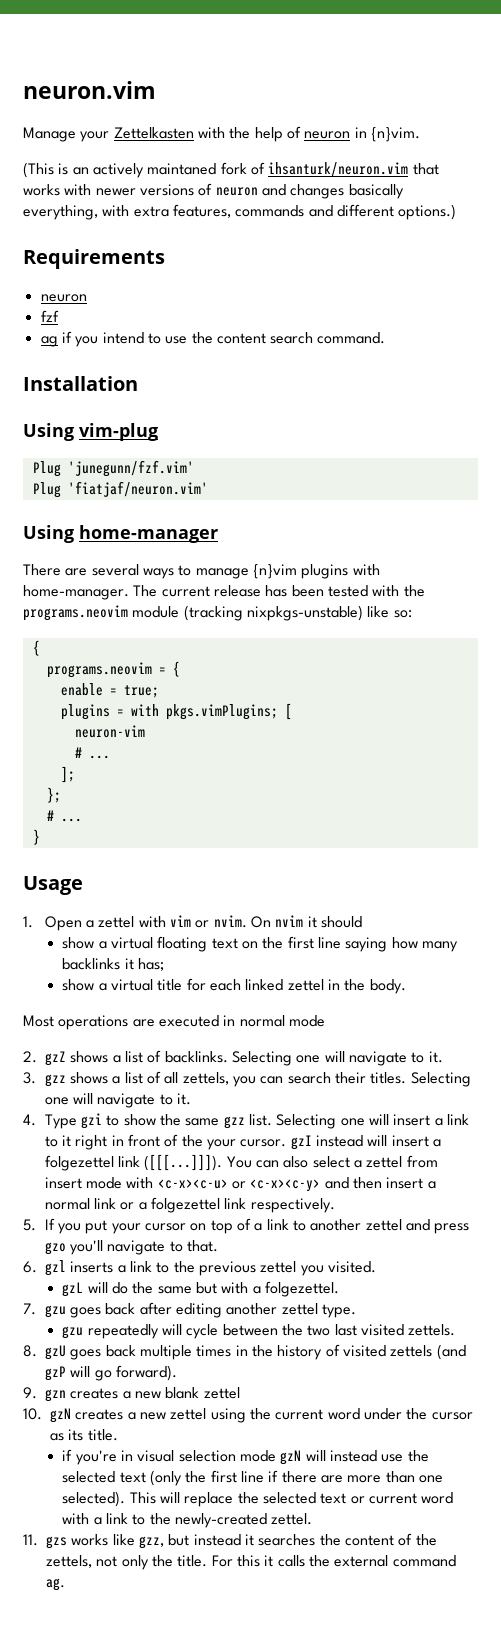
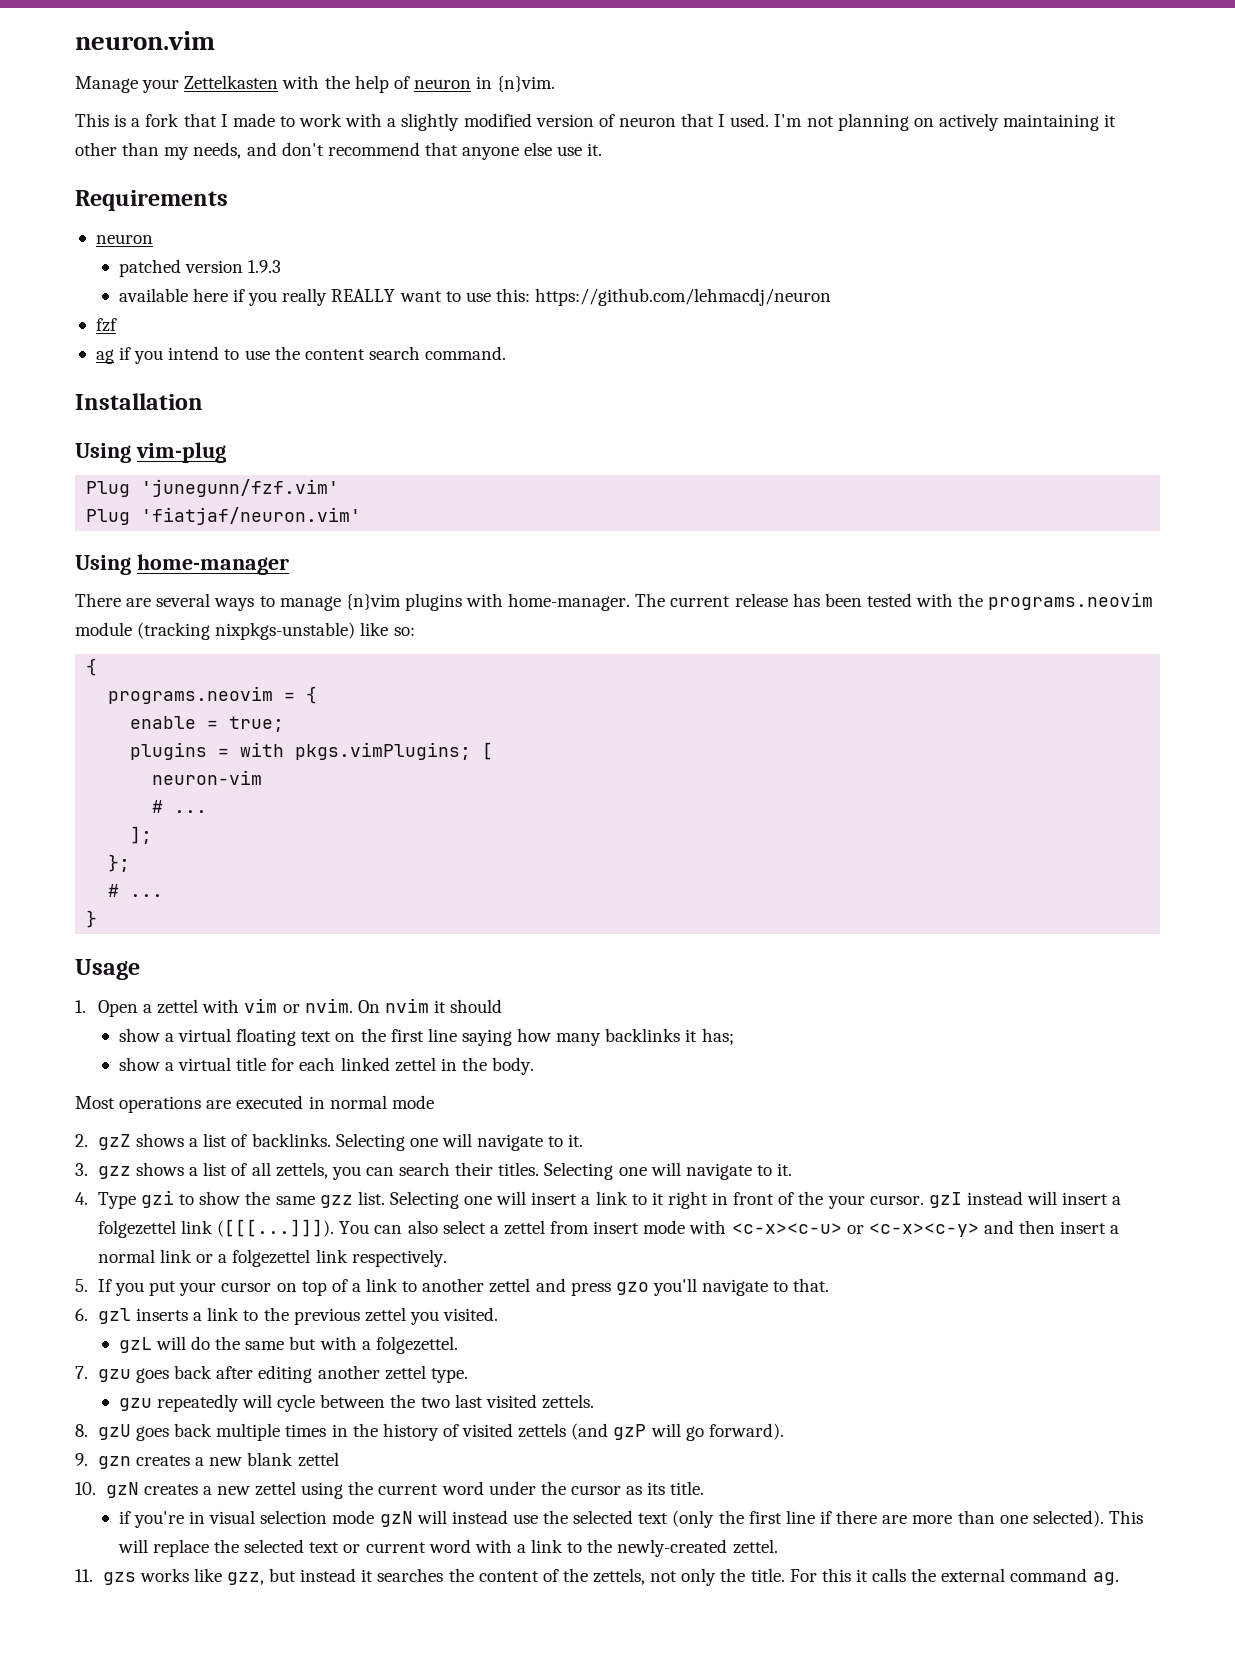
[23,162,439,178] [23,183,404,199] [23,204,457,220] [23,249,165,269] [40,294,87,302] (This is an actively maintaned fork of ihsanturk/neuron.vim that works with newer versions of neuron and changes basically everything, with extra features, commands and different options.) // Requirements // neuron -> [75,113,1117,131] [75,142,603,160] [75,190,228,211] [95,234,153,244] [118,259,282,277] [118,288,832,306] This is a fork that I made to work with a slightly modified version of neuron that I used. I'm not planning on actively maintaining it other than my needs, and don't recommend that anyone else use it. // Requirements // neuron // patched version 1.9.3 // available here if you really REALLY want to use this: https://github.com/lehmacdj/neuron

